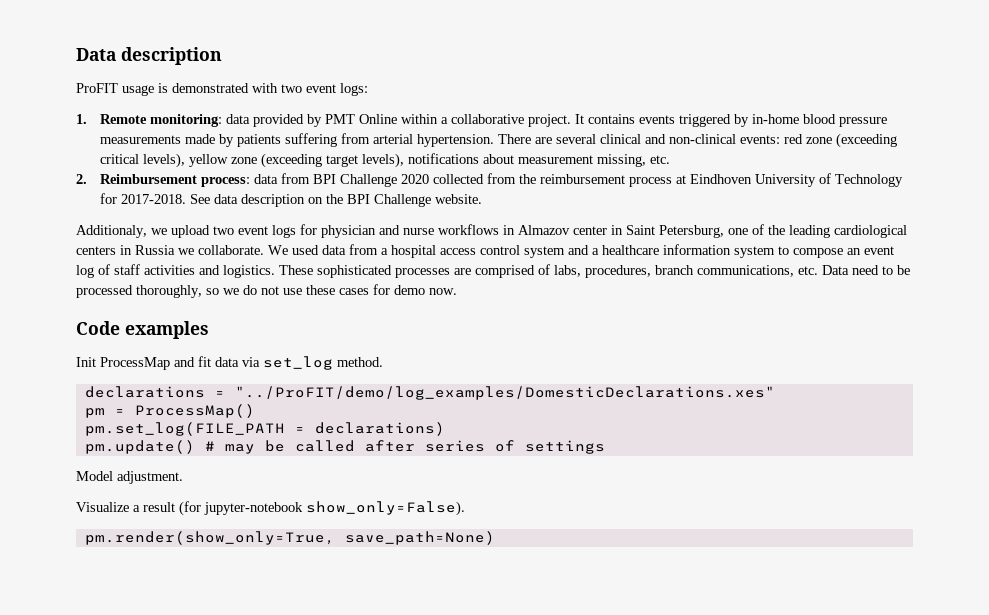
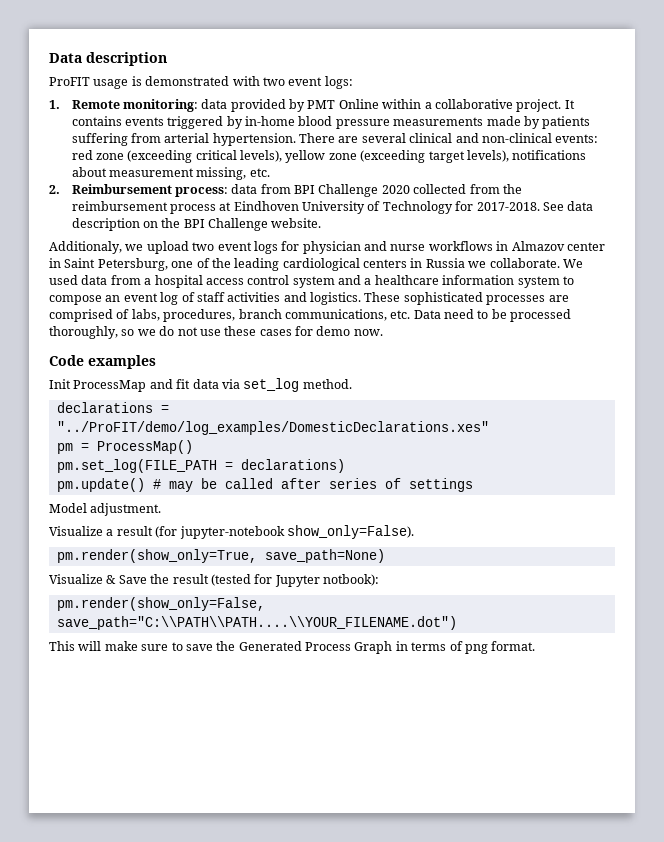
(495, 538) none -> [49,574,379,587] [56,597,265,611] [56,616,457,630] [49,641,536,654] // Visualize & Save the result (tested for Jupyter notbook): // pm.render(show_only=False, save_path="C:\\PATH\\PATH....\\YOUR_FILENAME.dot") // This will make sure to save the Generated Process Graph in terms of png format.

